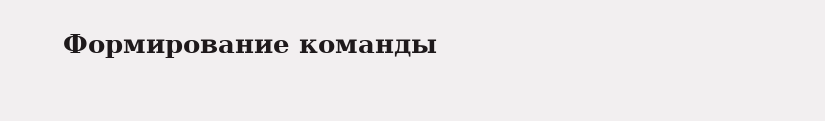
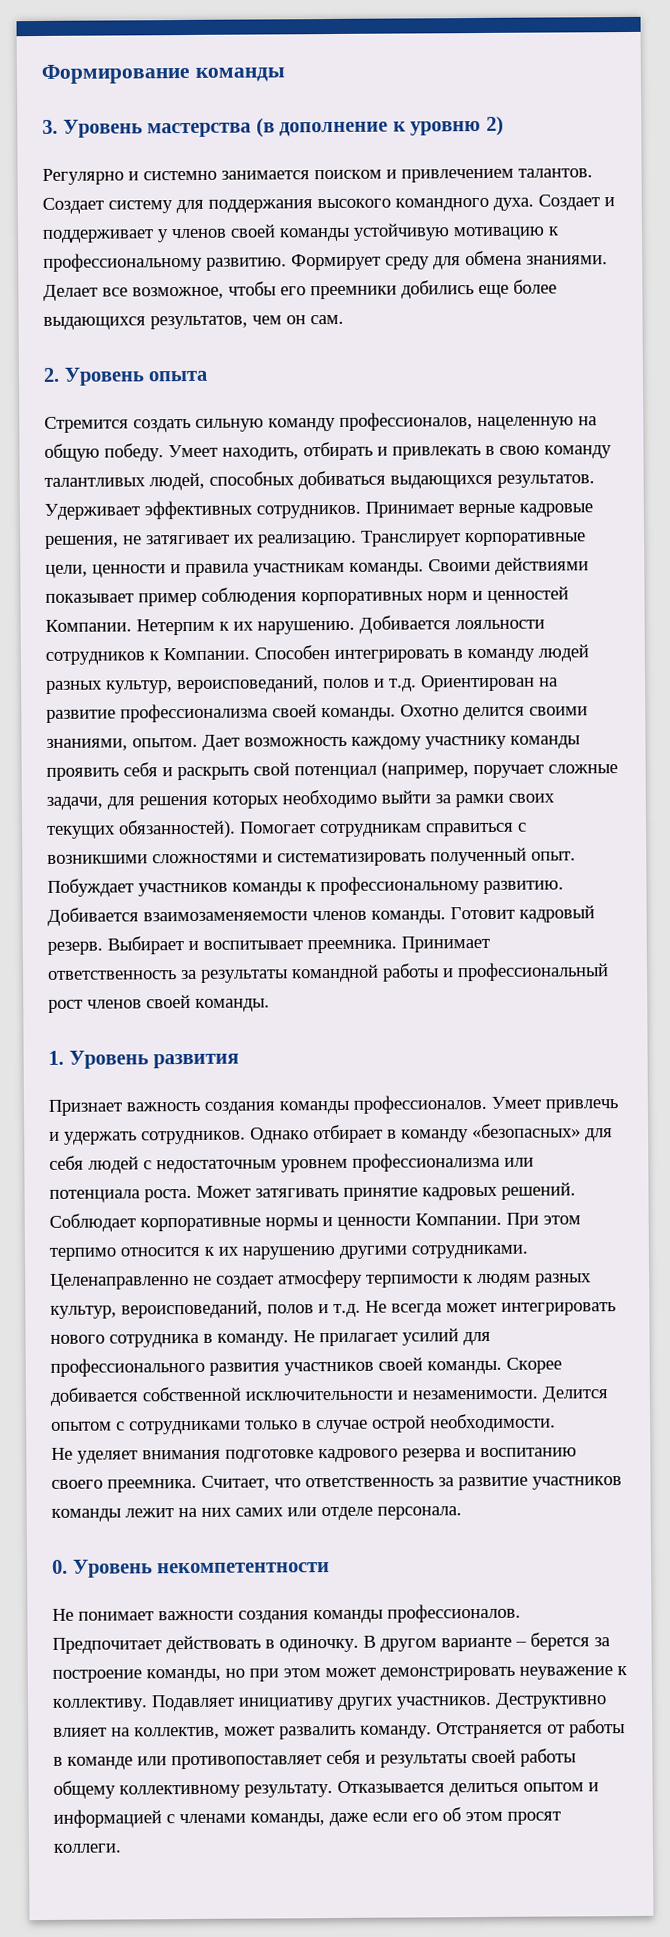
(437, 48) none -> [42,115,504,138] [42,168,593,185] [42,194,615,214] [42,223,559,243] [43,250,608,272] [43,279,557,301] [43,314,344,330] [43,367,208,386] [44,412,597,433] [44,441,612,462] [44,470,595,491] [44,500,593,520] [45,530,586,549] [45,557,589,578] [45,586,569,607] [45,615,545,636] [45,644,589,665] [46,674,558,694] [46,703,588,723] [46,734,580,751] [46,761,618,781] [46,789,555,810] [47,819,527,839] [47,847,576,867] [47,876,564,897] [47,905,595,926] [47,935,490,955] [48,962,609,983] [48,994,270,1013] [48,1050,240,1069] [48,1094,618,1116] [49,1123,613,1145] [49,1152,534,1174] [49,1182,576,1203] [49,1212,581,1232] [49,1244,528,1261] [50,1269,592,1290] [50,1300,616,1319] [50,1328,491,1348] [50,1357,562,1377] [50,1386,608,1406] [51,1413,556,1435] [51,1447,577,1464] [51,1475,622,1493] [51,1506,462,1522] [52,1559,331,1578] [52,1603,521,1624] [52,1632,610,1654] [52,1666,627,1683] [52,1692,607,1712] [53,1719,625,1740] [53,1748,576,1770] [53,1780,599,1799] [53,1807,561,1828] [53,1843,122,1853] // 3. Уровень мастерства (в дополнение к уровню 2) // Регулярно и системно занимается поиском и привлечением талантов. Создает систему для поддержания высокого командного духа. Создает и поддерживает у членов своей команды устойчивую мотивацию к профессиональному развитию. Формирует среду для обмена знаниями. Делает все возможное, чтобы его преемники добились еще более выдающихся результатов, чем он сам. // 2. Уровень опыта // Стремится создать сильную команду профессионалов, нацеленную на общую победу. Умеет находить, отбирать и привлекать в свою команду талантливых людей, способных добиваться выдающихся результатов. Удерживает эффективных сотрудников. Принимает верные кадровые решения, не затягивает их реализацию. Транслирует корпоративные цели, ценности и правила участникам команды. Своими действиями показывает пример соблюдения корпоративных норм и ценностей Компании. Нетерпим к их нарушению. Добивается лояльности сотрудников к Компании. Способен интегрировать в команду людей разных культур, вероисповеданий, полов и т.д. Ориентирован на развитие профессионализма своей команды. Охотно делится своими знаниями, опытом. Дает возможность каждому участнику команды проявить себя и раскрыть свой потенциал (например, поручает сложные задачи, для решения которых необходимо выйти за рамки своих текущих обязанностей). Помогает сотрудникам справиться с возникшими сложностями и систематизировать полученный опыт. Побуждает участников команды к профессиональному развитию. Добивается взаимозаменяемости членов команды. Готовит кадровый резерв. Выбирает и воспитывает преемника. Принимает ответственность за результаты командной работы и профессиональный рост членов своей команды. // 1. Уровень развития // Признает важность создания команды профессионалов. Умеет привлечь и удержать сотрудников. Однако отбирает в команду «безопасных» для себя людей с недостаточным уровнем профессионализма или потенциала роста. Может затягивать принятие кадровых решений. Соблюдает корпоративные нормы и ценности Компании. При этом терпимо относится к их нарушению другими сотрудниками. Целенаправленно не создает атмосферу терпимости к людям разных культур, вероисповеданий, полов и т.д. Не всегда может интегрировать нового сотрудника в команду. Не прилагает усилий для профессионального развития участников своей команды. Скорее добивается собственной исключительности и незаменимости. Делится опытом с сотрудниками только в случае острой необходимости. // Не уделяет внимания подготовке кадрового резерва и воспитанию своего преемника. Считает, что ответственность за развитие участников команды лежит на них самих или отделе персонала. // 0. Уровень некомпетентности // Не понимает важности создания команды профессионалов. Предпочитает действовать в одиночку. В другом варианте – берется за построение команды, но при этом может демонстрировать неуважение к коллективу. Подавляет инициативу других участников. Деструктивно влияет на коллектив, может развалить команду. Отстраняется от работы в команде или противопоставляет себя и результаты своей работы общему коллективному результату. Отказывается делиться опытом и информацией с членами команды, даже если его об этом просят коллеги.

